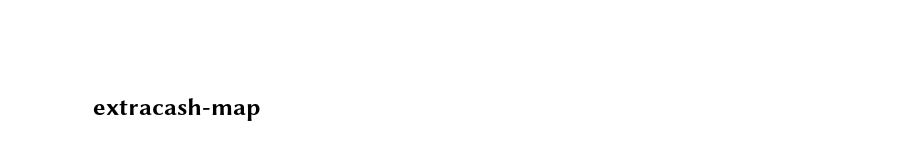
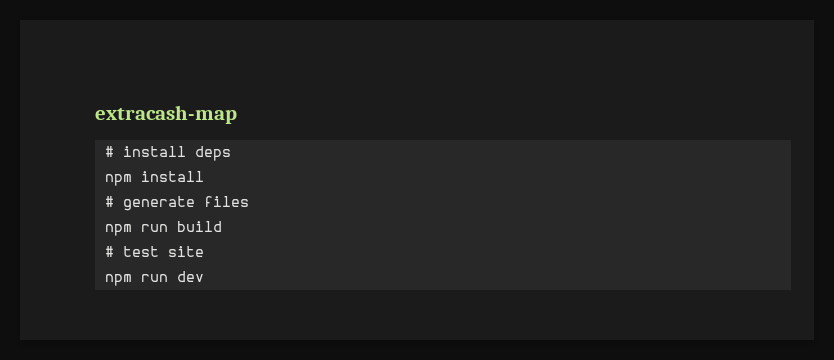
(261, 109) none -> [105,146,232,161] [105,171,205,186] [105,196,250,211] [105,221,223,236] [105,246,205,257] [105,271,205,286] // # install deps // npm install // # generate files // npm run build // # test site // npm run dev

